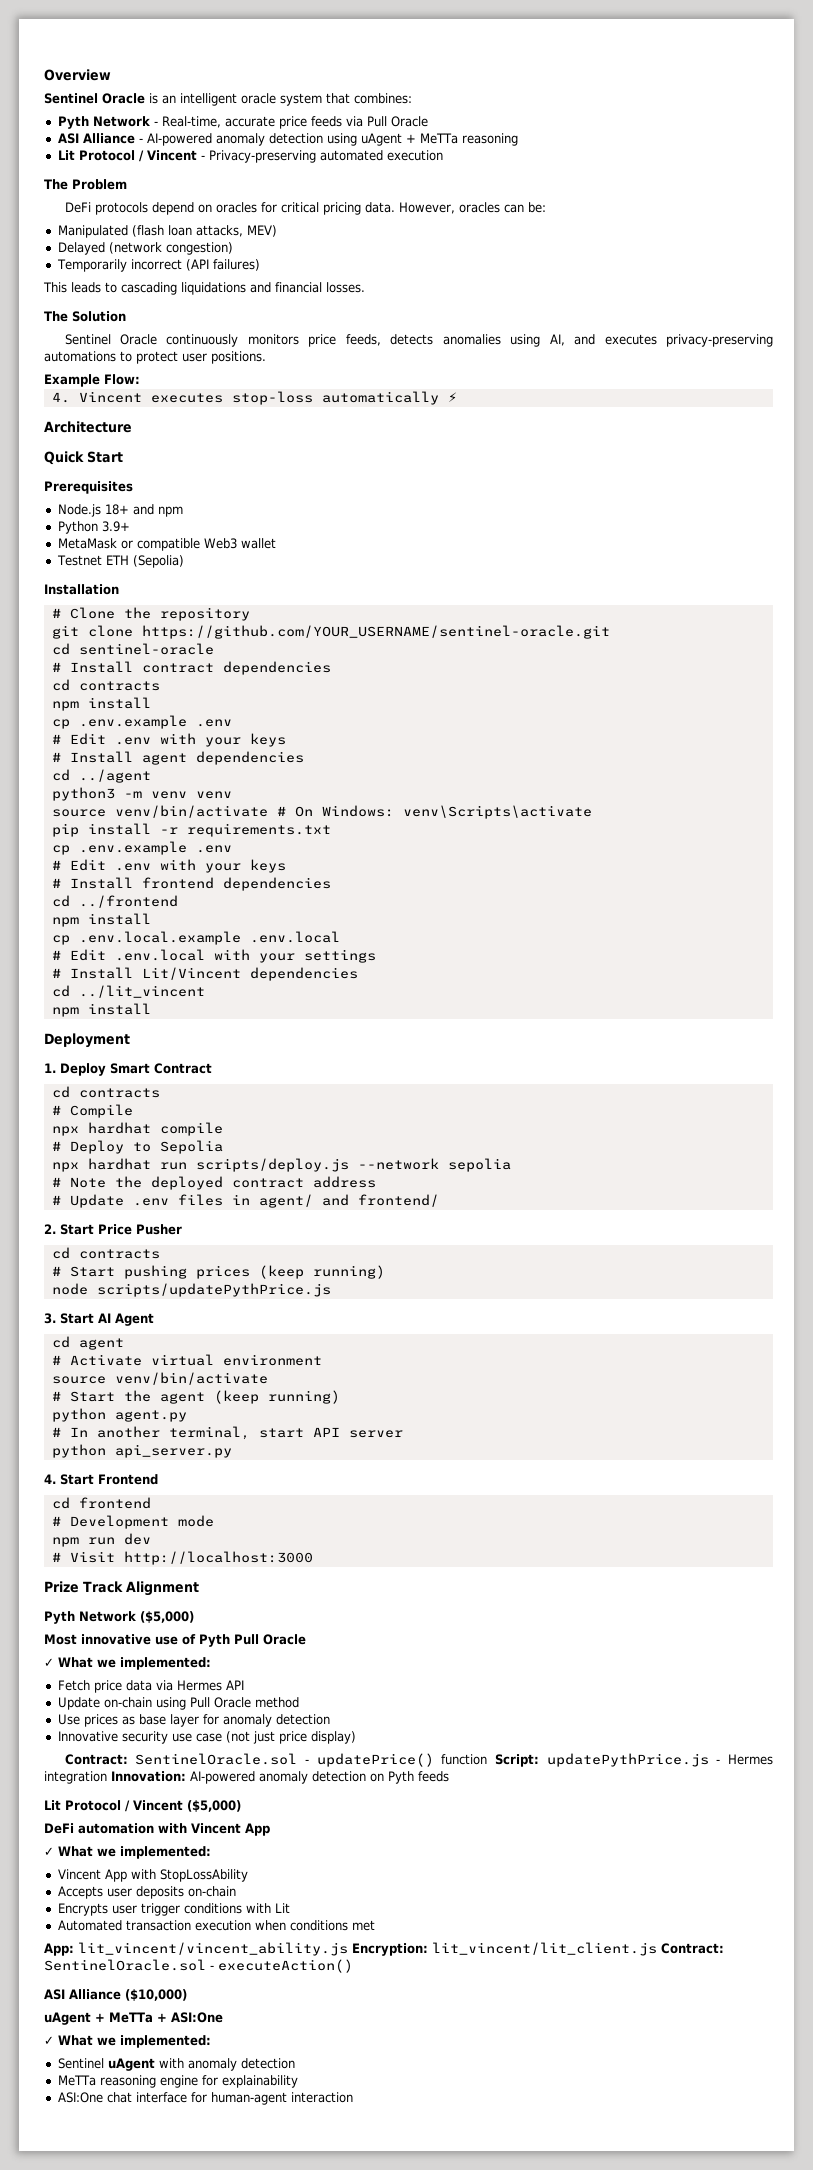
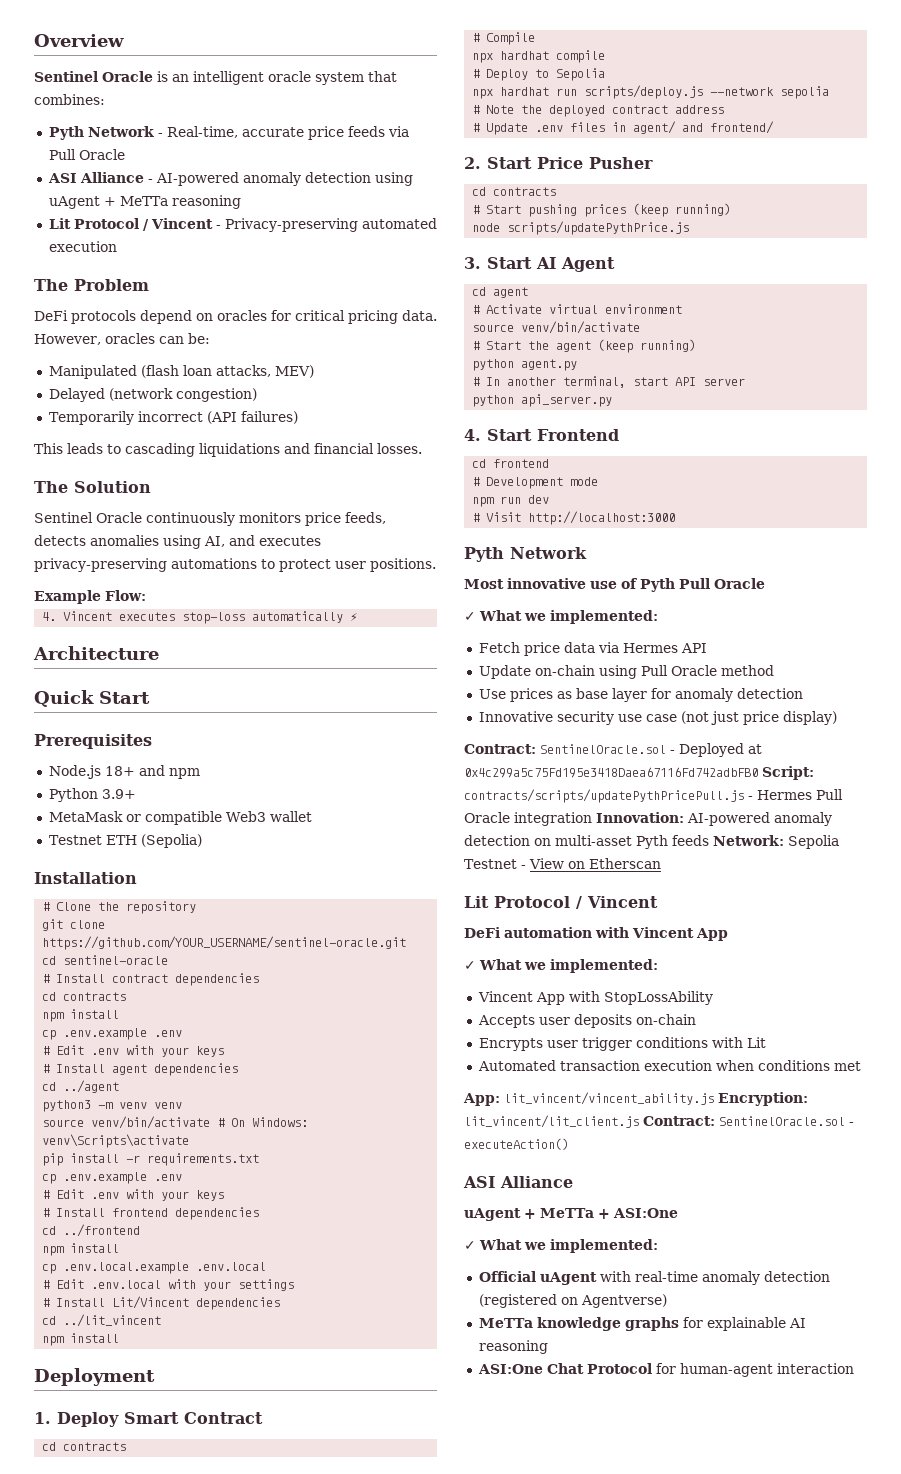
[44,1581,199,1596] [44,1611,194,1624] // Prize Track Alignment // Pyth Network ($5,000) -> [464,547,587,562] // Pyth Network
[316,1753,774,1767] updatePrice() function Script: updatePythPrice.js - Hermes -> [679,743,762,757] [464,766,814,780] [464,789,843,803] [464,812,510,823] Deployed at 0x4c299a5c75Fd195e3418Daea67116Fd742adbFB0 Script: contracts/scripts/updatePythPricePull.js - Hermes Pull Oracle
(384, 1777) none -> [555,835,632,846] multi-asset
[44,1800,241,1812] // Lit Protocol / Vincent ($5,000) -> [713,835,839,849] [464,858,661,869] [464,896,658,909] Network: Sepolia Testnet - View on Etherscan // Lit Protocol / Vincent
[125,1989,187,2001] ($10,000) -> (573, 1182) none
[57,2058,104,2069] Sentinel -> [478,1271,536,1282] Official
[187,2058,295,2071] [57,2075,298,2088] [57,2092,187,2103] anomaly detection // MeTTa reasoning engine for explainability // ASI:One chat interface -> [634,1271,830,1285] [478,1294,667,1308] [478,1317,806,1331] [478,1340,548,1354] [477,1363,652,1374] real-time anomaly detection (registered on Agentverse) // MeTTa knowledge graphs for explainable AI reasoning // ASI:One Chat Protocol

